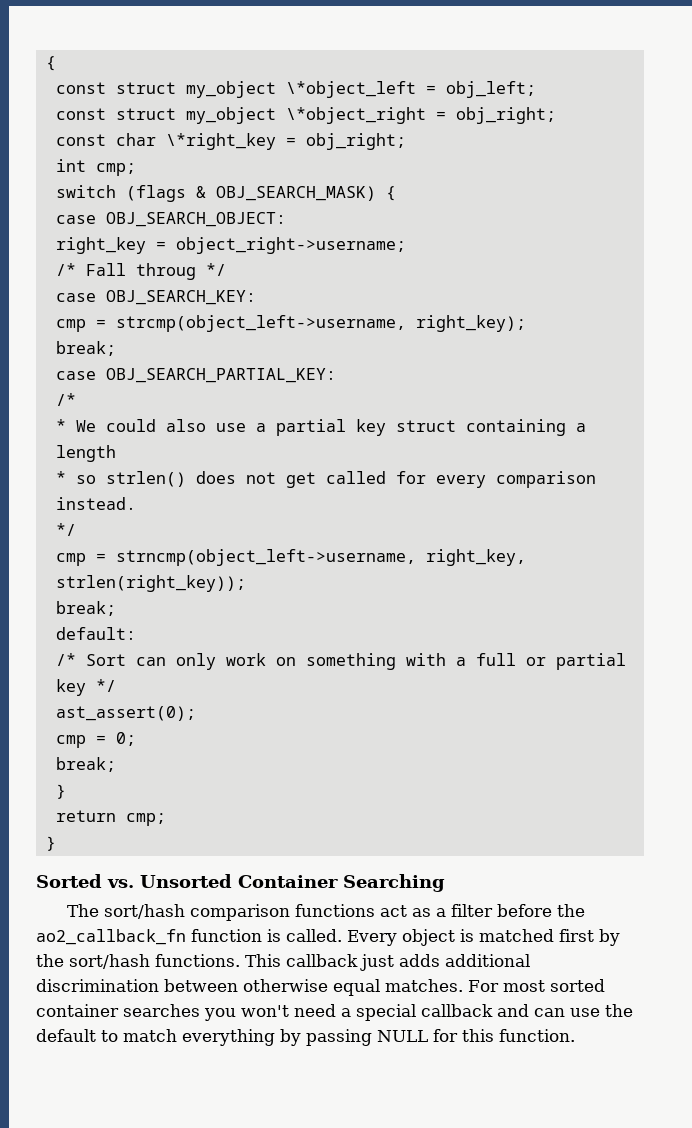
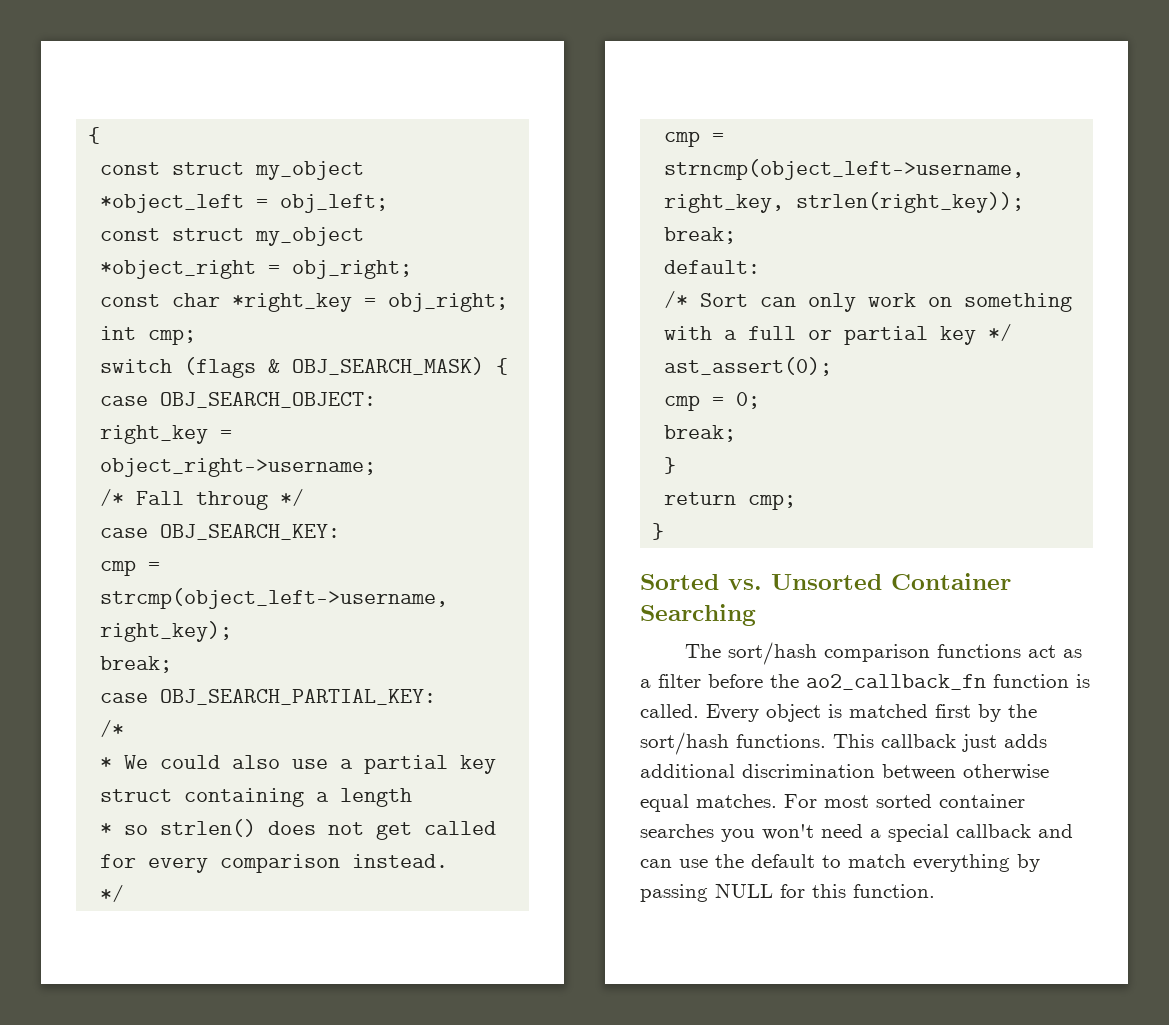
[285,81,416,98] \*object_left -> [100,194,245,213] *object_left
[285,107,426,124] \*object_right -> [100,260,257,279] *object_right
[165,133,276,150] \*right_key -> [232,293,353,312] *right_key

